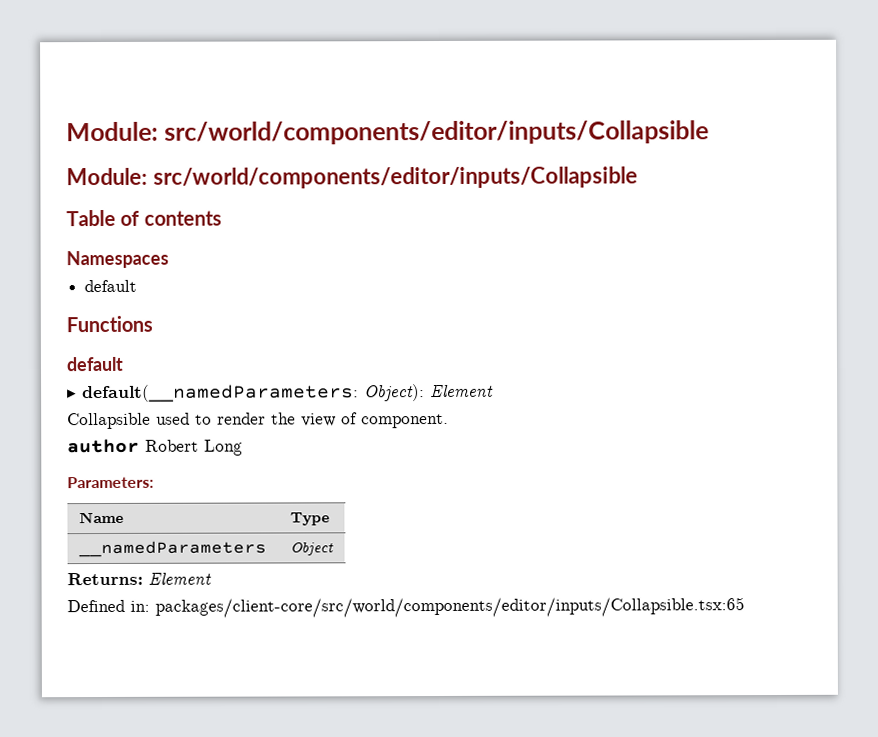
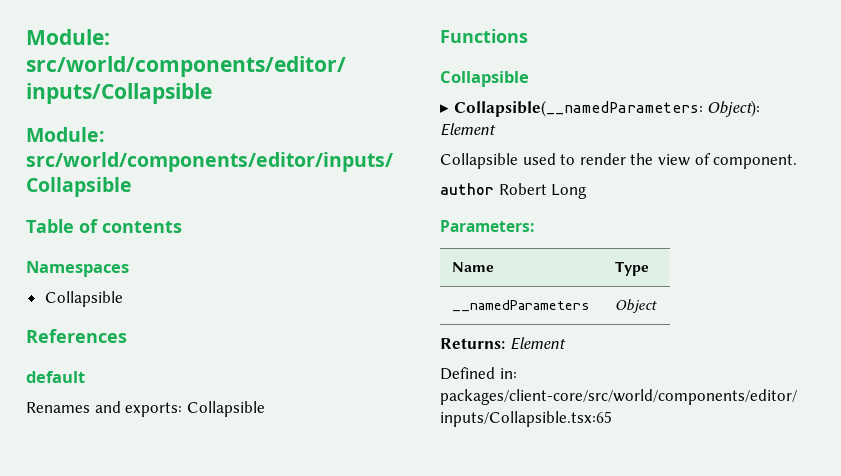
[84,279,138,293] // default -> [44,291,123,307] [26,329,127,343] [26,371,85,383] [26,401,265,417] // Collapsible // References // default // Renames and exports: Collapsible
[66,356,124,372] default -> [440,71,529,87] Collapsible
[82,384,359,403] default(__namedParameters: -> [453,100,703,117] Collapsible(__namedParameters:

